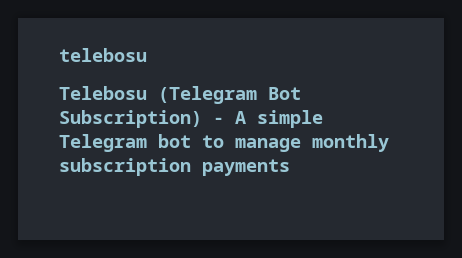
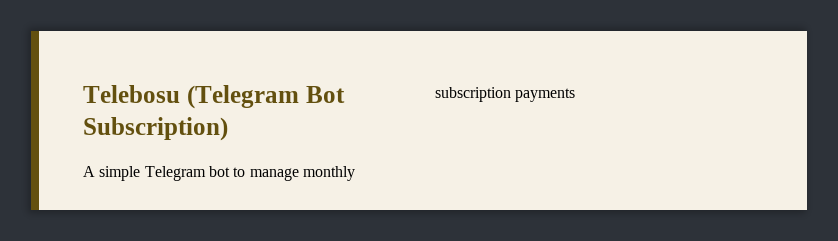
[59,48,147,62] telebosu // -> (83, 94) none
[213,117,224,124] - -> (228, 129) //

